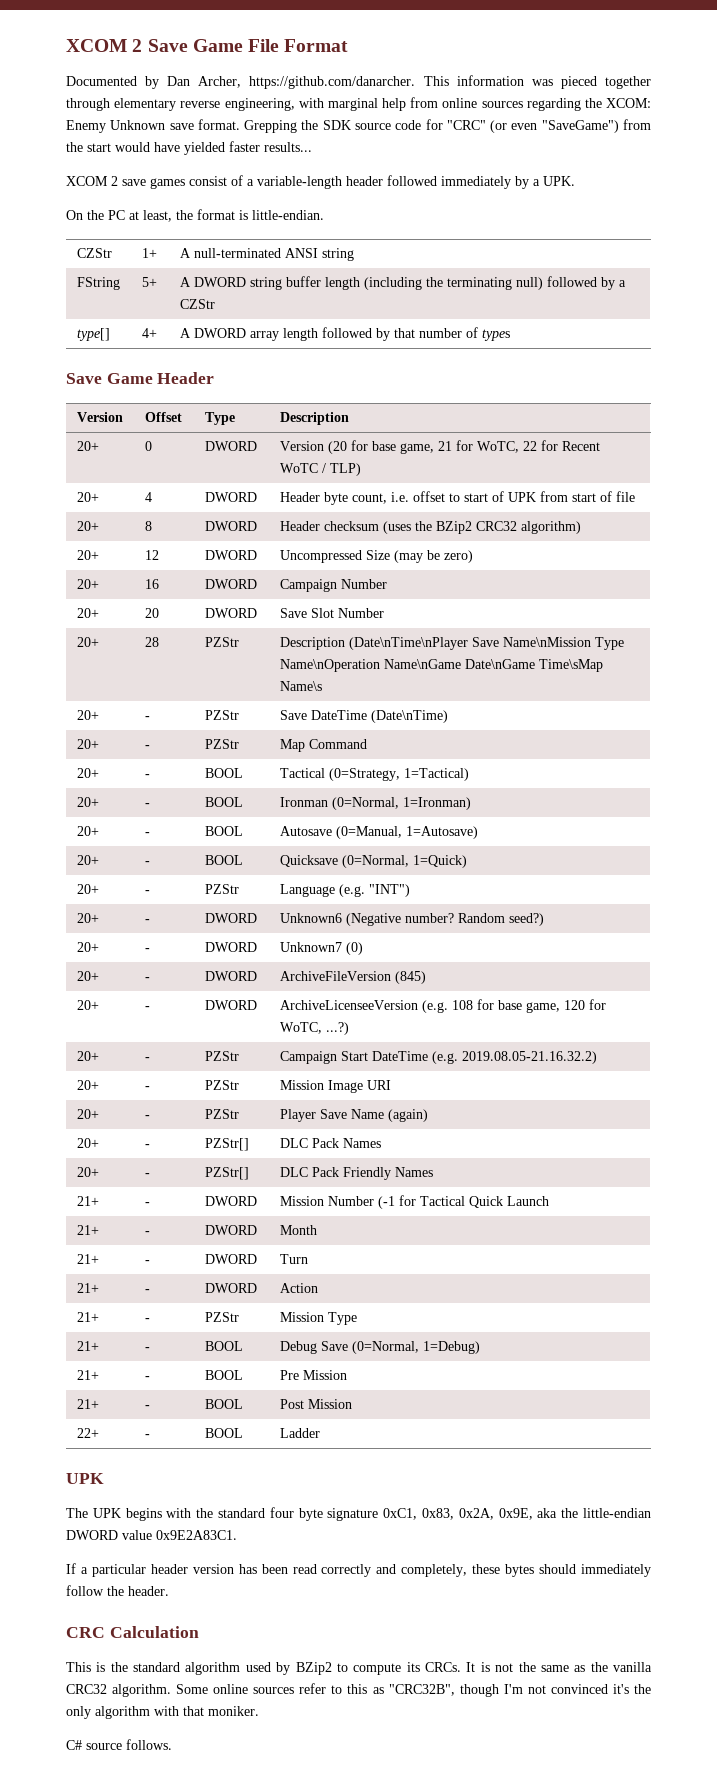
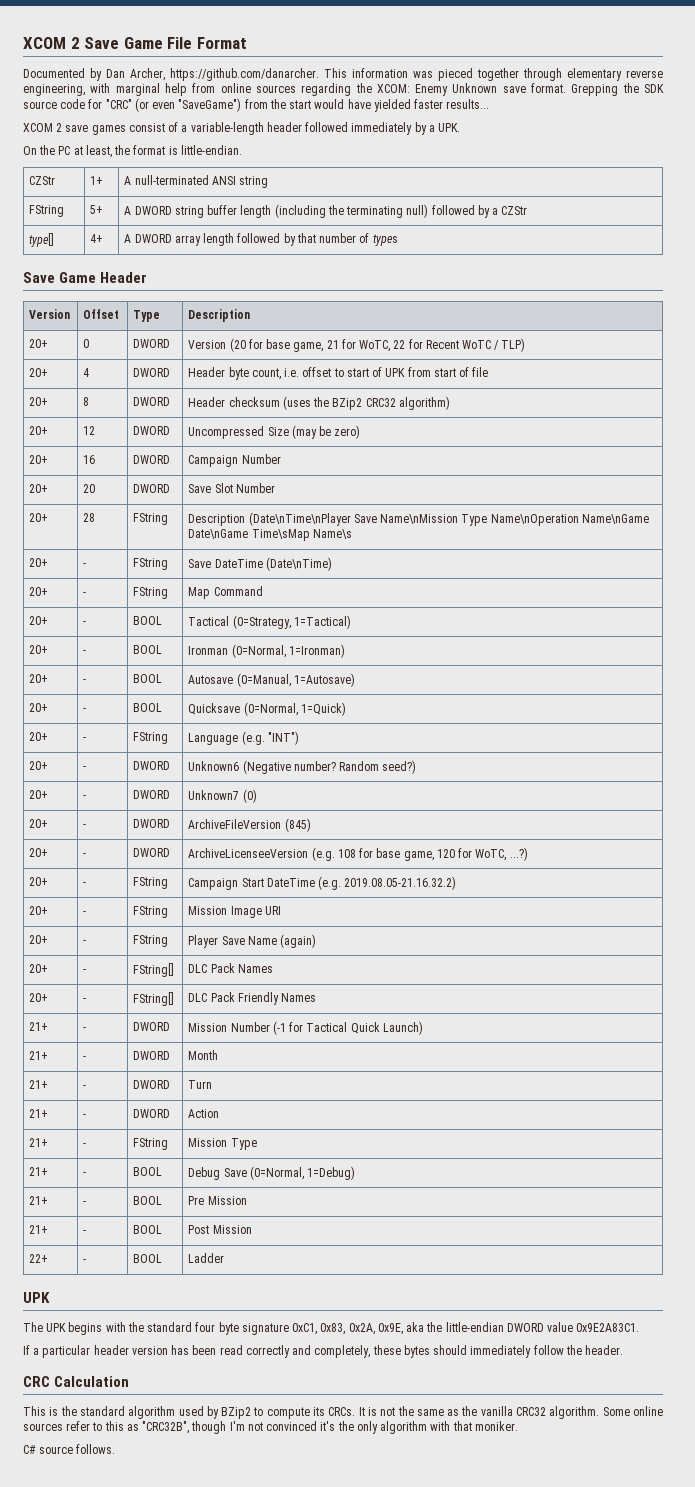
[204,637,239,647] PZStr -> [133,513,169,525] FString
[204,710,239,720] PZStr -> [133,558,169,570] FString
[204,739,239,749] PZStr -> [133,587,169,599] FString
[204,884,239,894] PZStr -> [133,732,169,744] FString
[204,1051,239,1061] PZStr -> [133,877,169,889] FString
[204,1080,239,1090] PZStr -> [133,906,169,918] FString
[204,1109,239,1119] PZStr -> [133,935,169,947] FString
[204,1138,249,1151] PZStr[] -> [133,963,175,977] FString[]
[204,1167,249,1180] PZStr[] -> [133,992,175,1006] FString[]
[506,1196,549,1206] Launch -> [382,1021,423,1035] Launch)
[204,1312,239,1322] PZStr -> [133,1138,169,1150] FString

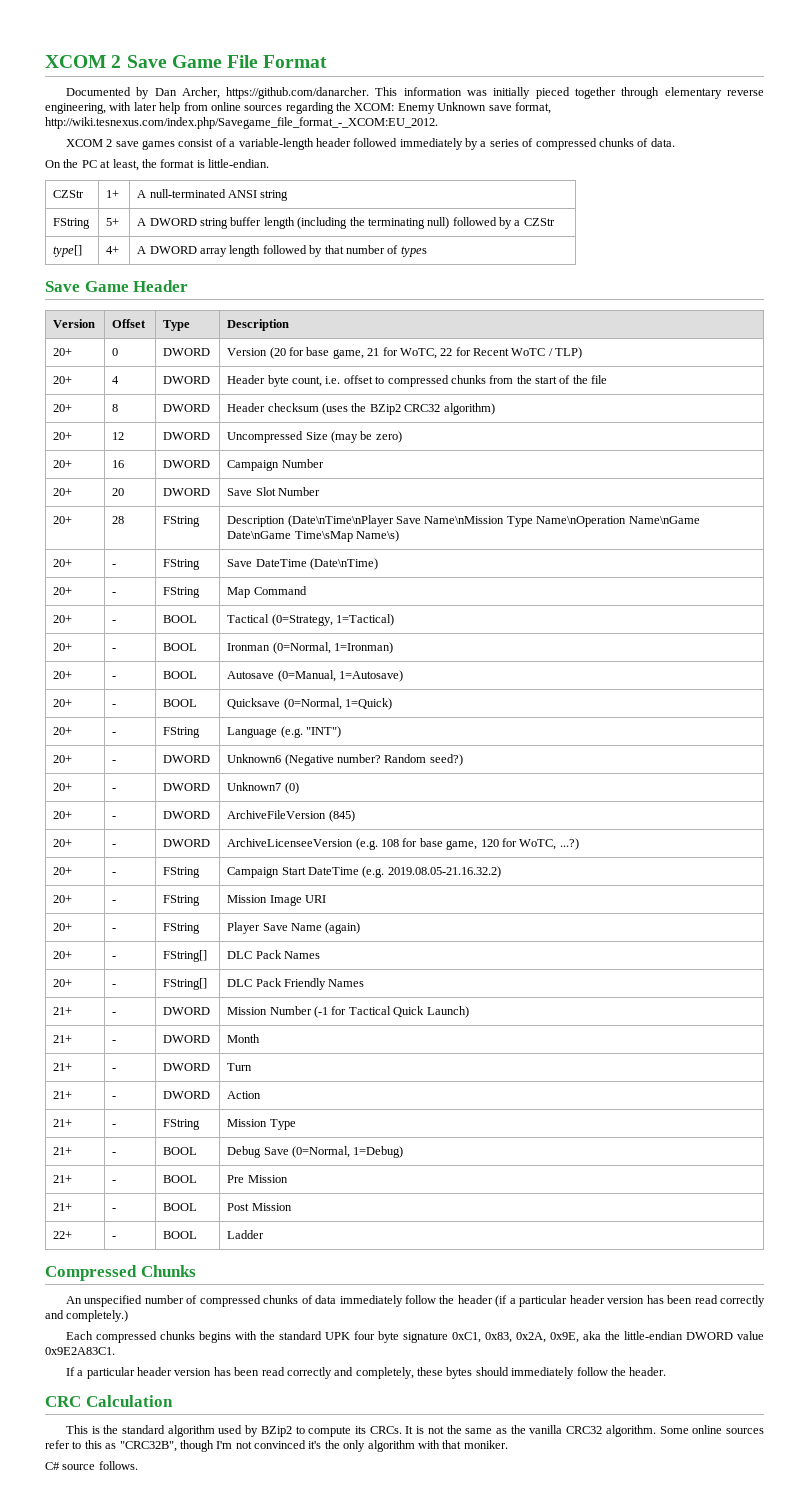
(433, 74) none -> [493,87,531,99] initially
[115,83,160,96] marginal -> [133,102,157,111] later
[531,83,664,96] [23,98,490,112] format. Grepping the SDK source code for "CRC" (or even "SaveGame") from the start would have yielded faster results... -> [514,102,551,114] [45,117,438,129] format, http://wiki.tesnexus.com/index.php/Savegame_file_format_-_XCOM:EU_2012.
[438,123,461,132] UPK. -> [489,138,675,150] series of compressed chunks of data.
[346,367,469,377] start of UPK from start of -> [387,375,588,387] compressed chunks from the start of the
[312,529,352,539] Name\s -> [356,530,400,542] Name\s)
[23,1292,50,1303] [23,1322,67,1332] UPK // The UPK -> [45,1265,196,1281] [65,1295,765,1307] [45,1310,129,1322] [65,1331,195,1343] Compressed Chunks // An unspecified number of compressed chunks of data immediately follow the header (if a particular header version has been read correctly and completely.) // Each compressed chunks
(193, 1327) none -> [324,1332,350,1340] UPK

